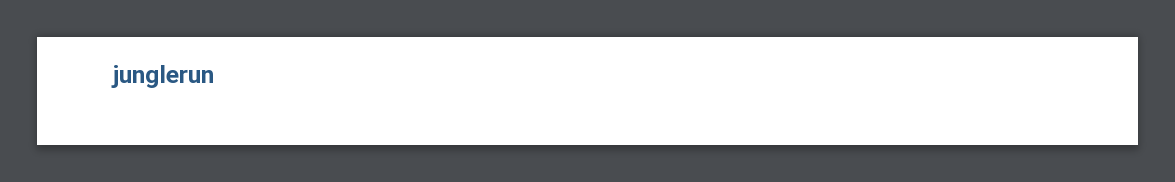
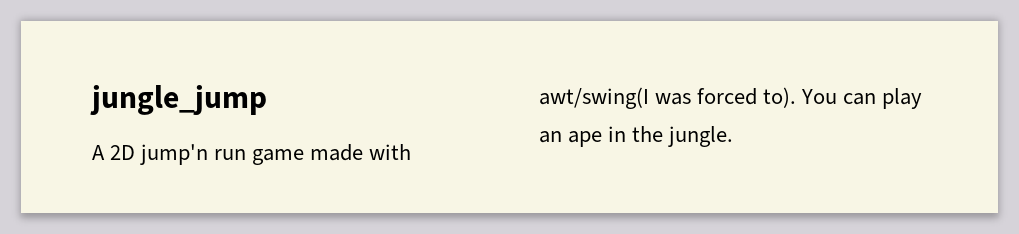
[111,65,214,88] junglerun -> [90,85,267,115] [92,144,412,165] [539,87,923,109] [539,126,734,147] jungle_jump // A 2D jump'n run game made with awt/swing(I was forced to). You can play an ape in the jungle.

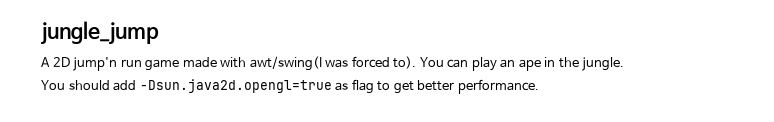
(734, 136) none -> [41,79,539,94] // You should add -Dsun.java2d.opengl=true as flag to get better performance.

